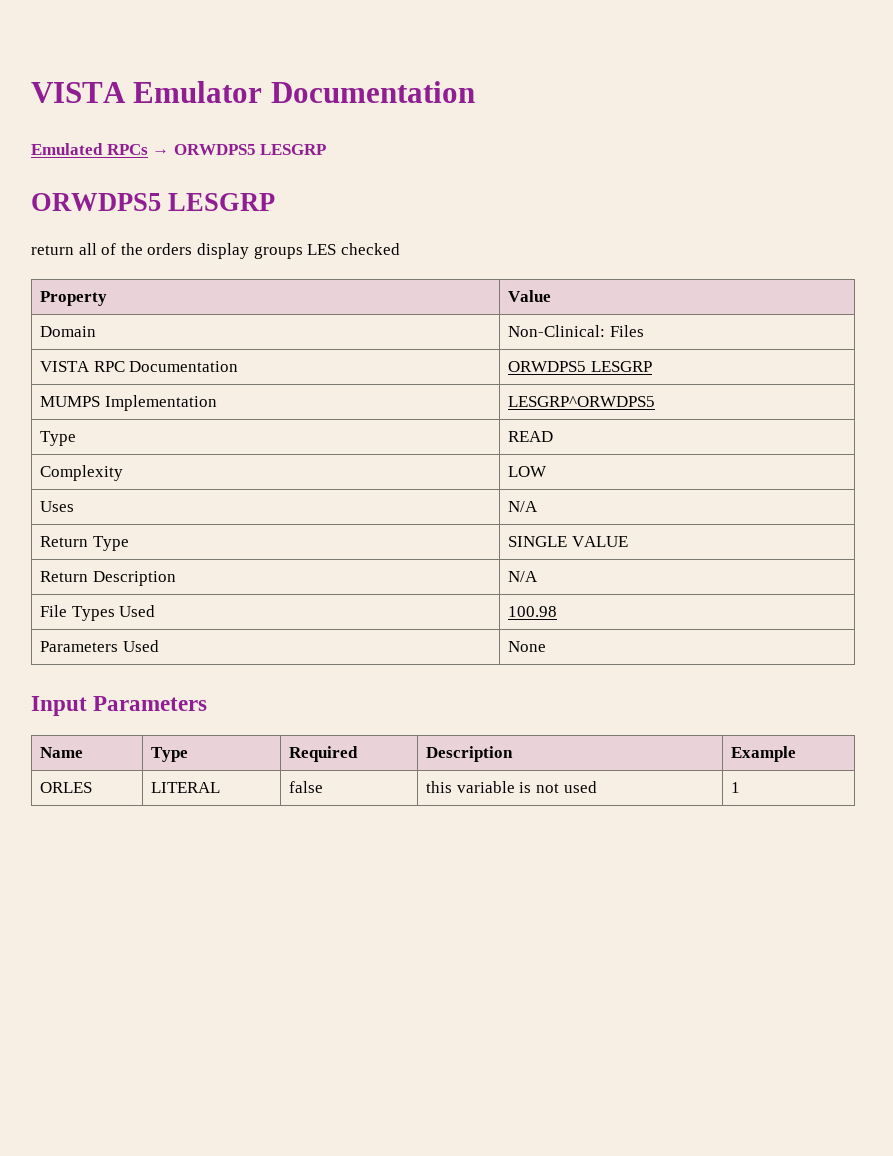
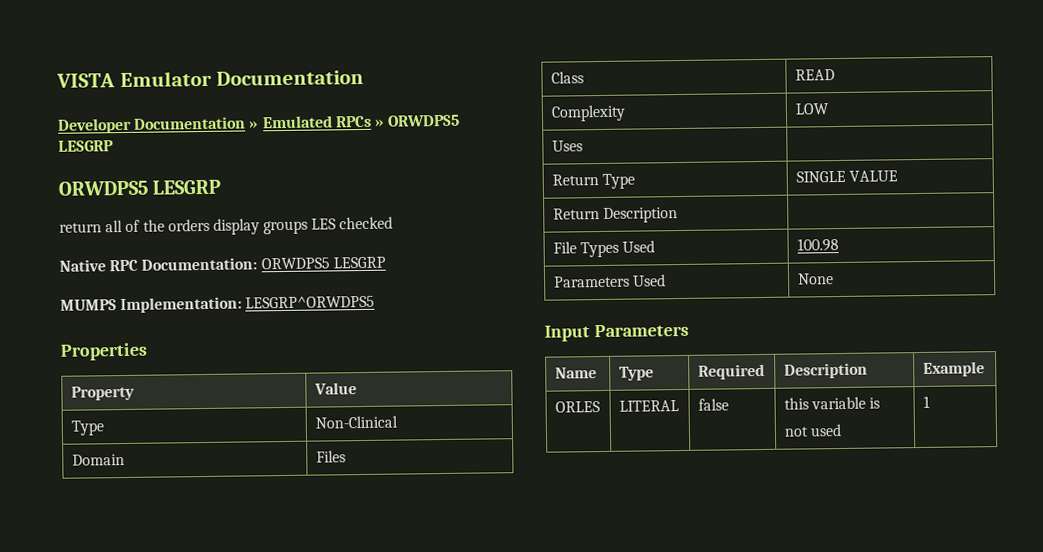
(475, 92) none -> [57,116,260,134] Developer Documentation »
[152,149,170,155] → -> [374,118,385,127] »
(400, 249) none -> [59,256,386,272] [60,295,376,314] [60,342,148,361] // Native RPC Documentation: ORWDPS5 LESGRP // MUMPS Implementation: LESGRP^ORWDPS5 // Properties
(552, 296) none -> [70,420,104,436] [314,415,398,429] // Type | Non-Clinical
[508,325,606,337] Non-Clinical: -> (125, 460) none
[40,361,239,372] [508,361,652,372] [40,395,217,411] [508,396,656,407] [40,431,77,446] VISTA RPC Documentation | ORWDPS5 LESGRP // MUMPS Implementation | LESGRP^ORWDPS5 // Type -> [550,71,584,84] Class
[508,501,539,512] N/A -> (583, 146) none
[508,571,539,582] N/A -> (678, 215) none

